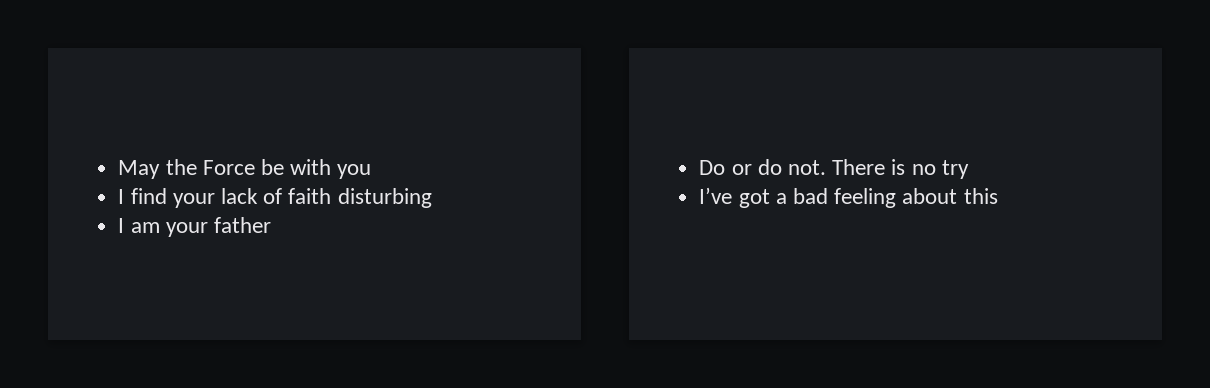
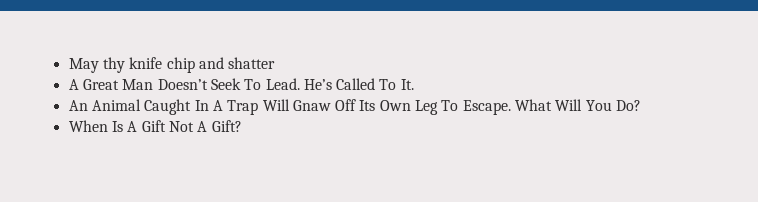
[165,159,372,179] [118,188,432,208] [118,217,271,237] [699,159,969,179] [699,187,998,208] the Force be with you // I find your lack of faith disturbing // I am your father // Do or do not. There is no try // I’ve got a bad feeling about this -> [102,57,276,73] [68,78,414,90] [68,99,642,115] [68,120,242,132] thy knife chip and shatter // A Great Man Doesn’t Seek To Lead. He’s Called To It. // An Animal Caught In A Trap Will Gnaw Off Its Own Leg To Escape. What Will You Do? // When Is A Gift Not A Gift?

